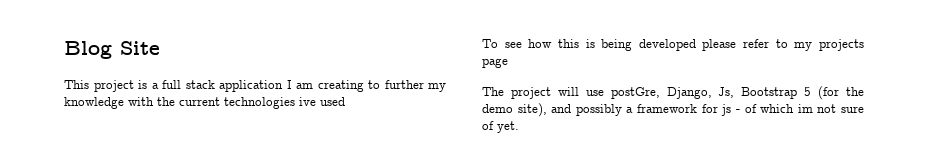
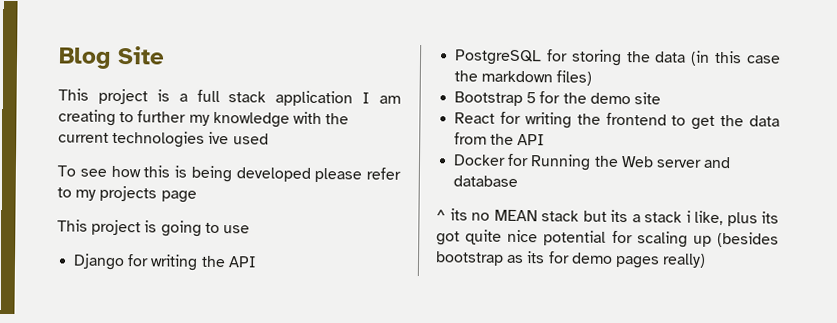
[482,87,735,99] The project will use postGre, Django, Js, -> [57,219,250,237] [73,253,257,271] [454,49,781,67] [454,70,593,86] This project is going to use // Django for writing the API // PostgreSQL for storing the data (in this case the markdown files) //
[818,86,840,100] (for -> [539,91,561,104] for
[517,103,865,117] [482,121,519,133] site), and possibly a framework for js - of which im not sure of yet. -> [633,92,661,105] [454,111,780,130] [454,132,546,146] [453,153,732,171] [453,175,519,187] [436,208,779,227] [436,229,779,248] [435,251,707,269] site // React for writing the frontend to get the data from the API // Docker for Running the Web server and database // ^ its no MEAN stack but its a stack i like, plus its got quite nice potential for scaling up (besides bootstrap as its for demo pages really)

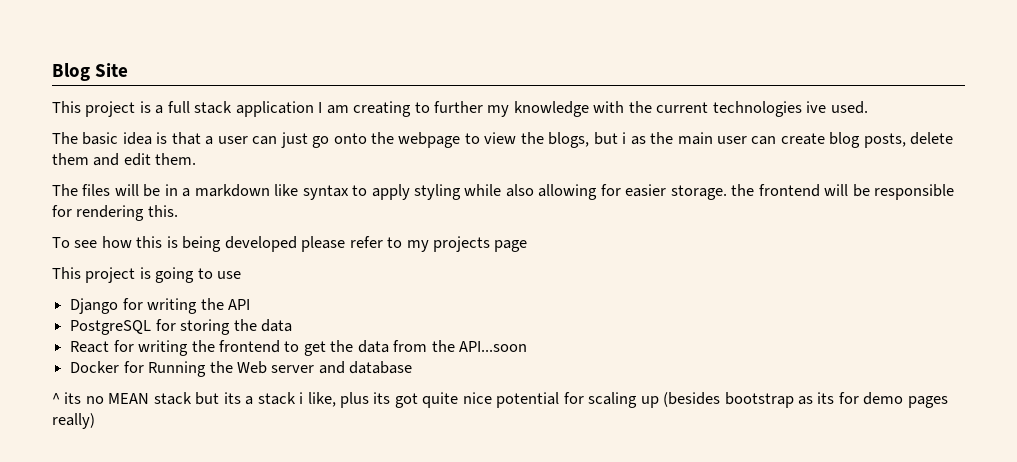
[232,133,269,145] used -> [830,101,868,114] [52,132,954,148] [52,153,197,166] [52,184,955,200] [52,205,178,221] used. // The basic idea is that a user can just go onto the webpage to view the blogs, but i as the main user can create blog posts, delete them and edit them. // The files will be in a markdown like syntax to apply styling while also allowing for easier storage. the frontend will be responsible for rendering this.
[690,50,781,66] [454,70,593,86] [454,91,661,107] (in this case the markdown files) // Bootstrap 5 for the demo site -> (292, 325) none
[517,133,546,146] API -> [459,341,528,352] API...soon

